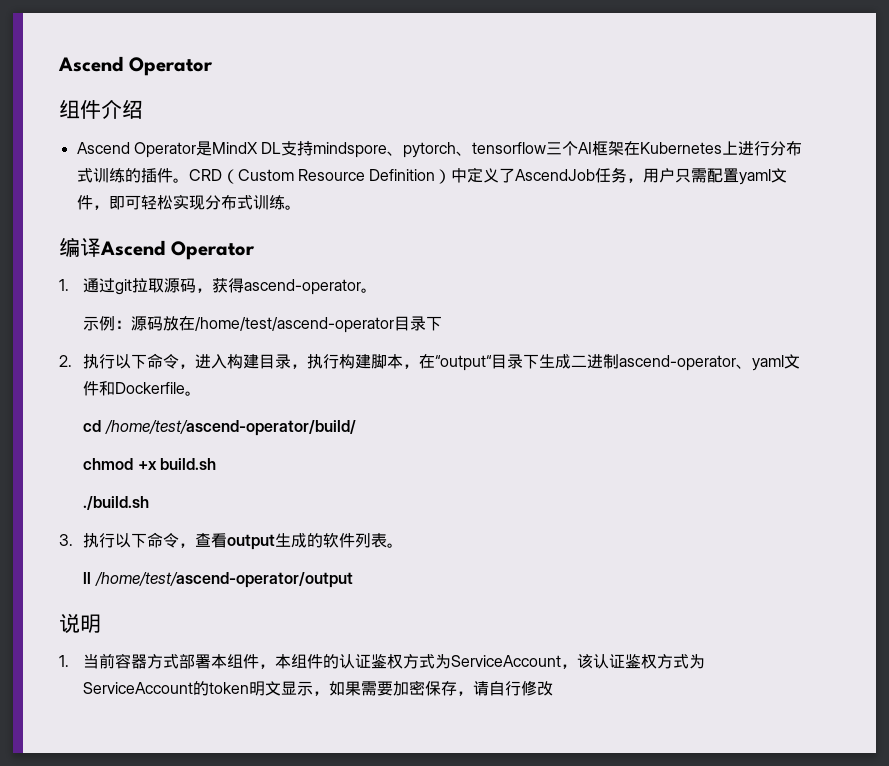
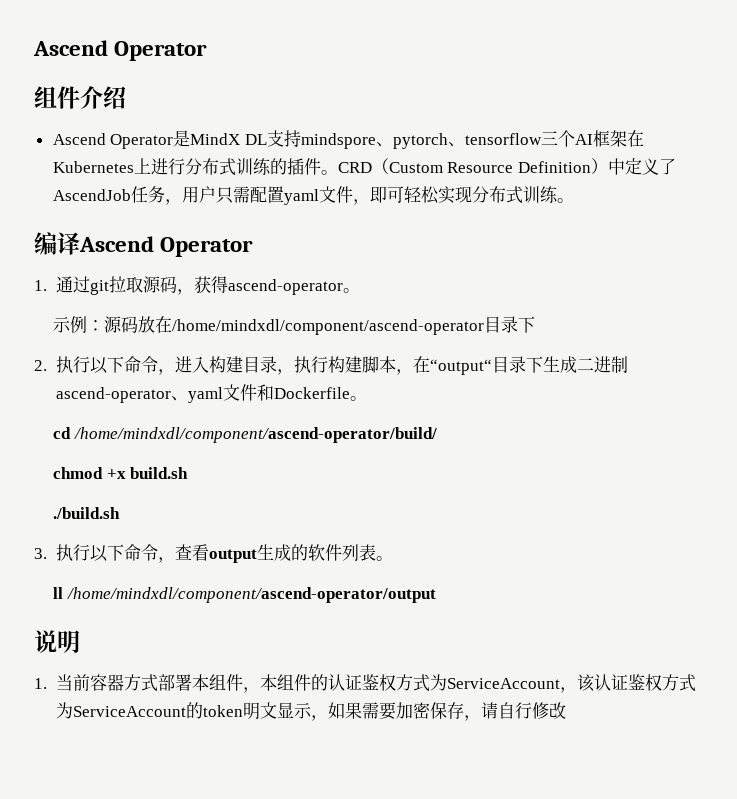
[195,317,395,333] /home/test/ascend-operator -> [171,319,484,335] /home/mindxdl/component/ascend-operator
[104,420,356,436] /home/test/ascend-operator/build/ -> [73,427,437,443] /home/mindxdl/component/ascend-operator/build/
[94,572,353,588] /home/test/ascend-operator/output -> [66,587,436,603] /home/mindxdl/component/ascend-operator/output

